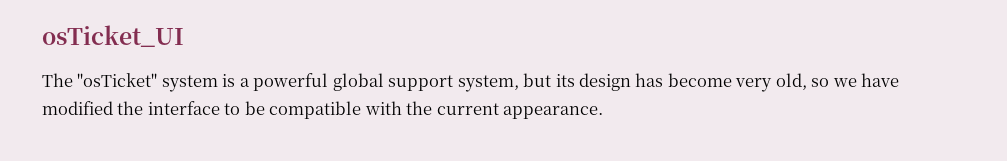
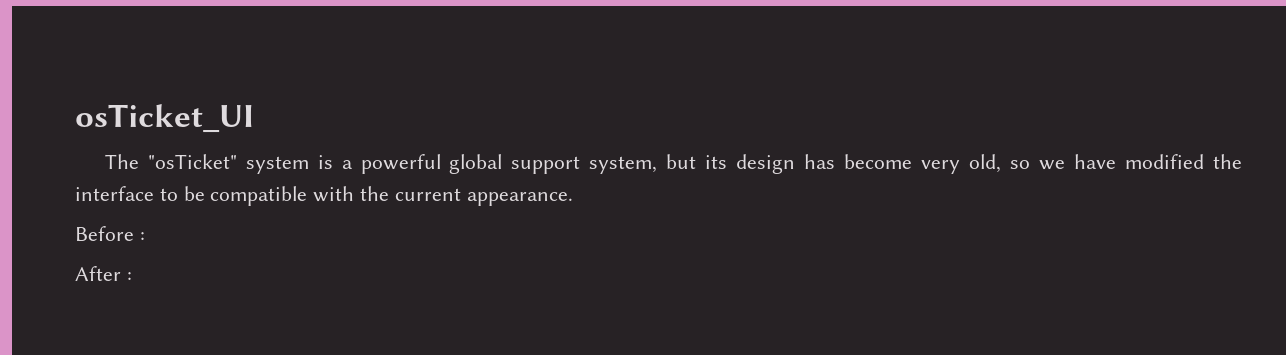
(604, 112) none -> [75,226,145,241] [75,266,132,281] // Before : // After :

